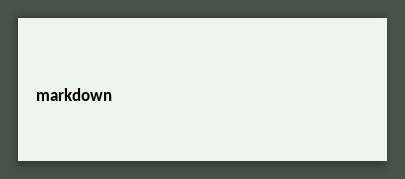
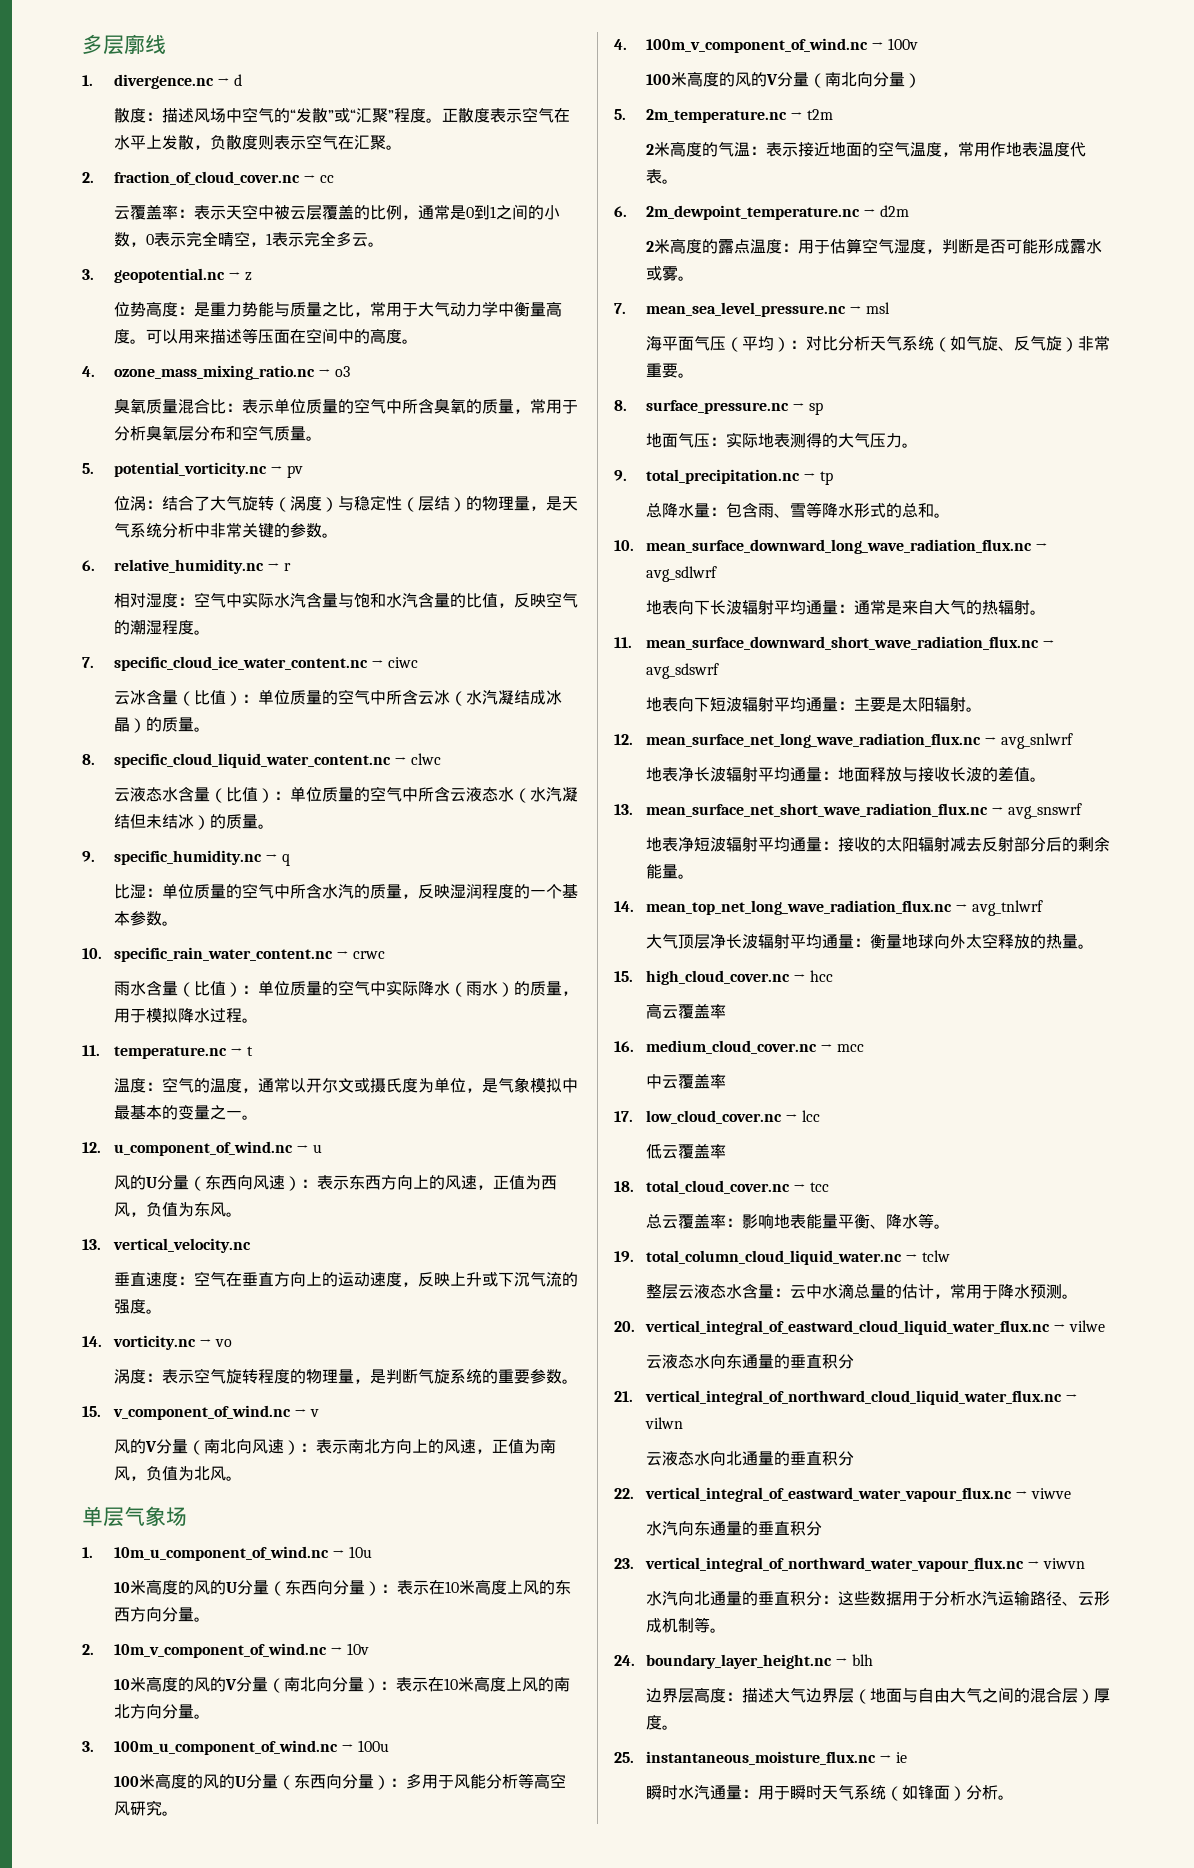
[36,88,112,101] markdown -> [82,34,166,55] [82,74,243,89] [113,107,570,123] [113,134,402,150] [82,171,335,185] [113,204,560,220] [113,231,384,247] [82,268,253,283] [113,301,562,317] [113,328,418,344] [82,365,351,380] [113,398,578,414] [113,425,322,441] [82,462,304,478] [113,495,578,512] [113,522,338,538] [82,559,292,574] [113,592,578,608] [113,620,210,635] [82,656,419,671] [113,689,562,706] [113,717,210,733] [82,753,442,768] [113,786,578,803] [113,814,274,830] [82,850,291,866] [113,883,578,899] [113,911,178,926] [82,947,386,962] [113,980,578,997] [113,1008,258,1023] [82,1045,254,1059] [113,1077,578,1093] [113,1105,258,1120] [82,1141,323,1156] [113,1175,557,1191] [113,1202,242,1217] [82,1238,251,1253] [113,1271,578,1287] [113,1299,162,1314] [82,1335,233,1350] [113,1368,578,1384] [82,1405,320,1420] [113,1439,556,1455] [113,1466,242,1481] [82,1506,187,1527] [82,1546,373,1561] [113,1579,571,1596] [113,1607,210,1622] [82,1643,370,1658] [113,1676,570,1693] [113,1704,210,1719] [82,1740,390,1755] [113,1773,566,1790] [113,1800,178,1816] [614,38,919,53] [645,71,921,88] [614,109,834,123] [645,141,1086,157] [645,169,678,184] [614,205,910,220] [645,238,1102,254] [645,266,694,281] [614,302,891,317] [645,335,1110,352] [645,363,694,378] [614,400,824,415] [645,432,918,448] [614,469,834,485] [645,502,950,518] [614,539,1048,554] [645,566,717,582] [645,599,1046,615] [614,636,1055,650] [645,663,719,679] [645,697,982,712] [614,733,1074,749] [645,766,1046,782] [614,803,1083,819] [645,836,1110,852] [645,864,694,879] [614,900,1044,916] [645,933,1094,949] [614,970,834,985] [645,1003,726,1019] [614,1040,865,1054] [645,1074,726,1089] [614,1110,821,1124] [645,1144,726,1159] [614,1180,830,1194] [645,1213,950,1229] [614,1250,951,1265] [645,1283,1078,1299] [614,1320,1106,1335] [645,1353,854,1369] [614,1390,1078,1405] [644,1417,683,1429] [645,1450,854,1466] [614,1487,1072,1502] [645,1521,822,1536] [614,1557,1086,1572] [645,1591,1110,1606] [645,1617,726,1633] [614,1654,874,1669] [645,1687,1110,1704] [645,1715,678,1730] [614,1751,908,1765] [645,1784,1014,1801] 多层廓线 // 1. divergence.nc → d // 散度：描述风场中空气的“发散”或“汇聚”程度。正散度表示空气在水平上发散，负散度则表示空气在汇聚。 // 2. fraction_of_cloud_cover.nc → cc // 云覆盖率：表示天空中被云层覆盖的比例，通常是0到1之间的小数，0表示完全晴空，1表示完全多云。 // 3. geopotential.nc → z // 位势高度：是重力势能与质量之比，常用于大气动力学中衡量高度。可以用来描述等压面在空间中的高度。 // 4. ozone_mass_mixing_ratio.nc → o3 // 臭氧质量混合比：表示单位质量的空气中所含臭氧的质量，常用于分析臭氧层分布和空气质量。 // 5. potential_vorticity.nc → pv // 位涡：结合了大气旋转（涡度）与稳定性（层结）的物理量，是天气系统分析中非常关键的参数。 // 6. relative_humidity.nc → r // 相对湿度：空气中实际水汽含量与饱和水汽含量的比值，反映空气的潮湿程度。 // 7. specific_cloud_ice_water_content.nc → ciwc // 云冰含量（比值）：单位质量的空气中所含云冰（水汽凝结成冰晶）的质量。 // 8. specific_cloud_liquid_water_content.nc → clwc // 云液态水含量（比值）：单位质量的空气中所含云液态水（水汽凝结但未结冰）的质量。 // 9. specific_humidity.nc → q // 比湿：单位质量的空气中所含水汽的质量，反映湿润程度的一个基本参数。 // 10. specific_rain_water_content.nc → crwc // 雨水含量（比值）：单位质量的空气中实际降水（雨水）的质量，用于模拟降水过程。 // 11. temperature.nc → t // 温度：空气的温度，通常以开尔文或摄氏度为单位，是气象模拟中最基本的变量之一。 // 12. u_component_of_wind.nc → u // 风的U分量（东西向风速）：表示东西方向上的风速，正值为西风，负值为东风。 // 13. vertical_velocity.nc // 垂直速度：空气在垂直方向上的运动速度，反映上升或下沉气流的强度。 // 14. vorticity.nc → vo // 涡度：表示空气旋转程度的物理量，是判断气旋系统的重要参数。 // 15. v_component_of_wind.nc → v // 风的V分量（南北向风速）：表示南北方向上的风速，正值为南风，负值为北风。 // 单层气象场 // 1. 10m_u_component_of_wind.nc → 10u // 10米高度的风的U分量（东西向分量）：表示在10米高度上风的东西方向分量。 // 2. 10m_v_component_of_wind.nc → 10v // 10米高度的风的V分量（南北向分量）：表示在10米高度上风的南北方向分量。 // 3. 100m_u_component_of_wind.nc → 100u // 100米高度的风的U分量（东西向分量）：多用于风能分析等高空风研究。 // 4. 100m_v_component_of_wind.nc → 100v // 100米高度的风的V分量（南北向分量） // 5. 2m_temperature.nc → t2m // 2米高度的气温：表示接近地面的空气温度，常用作地表温度代表。 // 6. 2m_dewpoint_temperature.nc → d2m // 2米高度的露点温度：用于估算空气湿度，判断是否可能形成露水或雾。 // 7. mean_sea_level_pressure.nc → msl // 海平面气压（平均）：对比分析天气系统（如气旋、反气旋）非常重要。 // 8. surface_pressure.nc → sp // 地面气压：实际地表测得的大气压力。 // 9. total_precipitation.nc → tp // 总降水量：包含雨、雪等降水形式的总和。 // 10. mean_surface_downward_long_wave_radiation_flux.nc → avg_sdlwrf // 地表向下长波辐射平均通量：通常是来自大气的热辐射。 // 11. mean_surface_downward_short_wave_radiation_flux.nc → avg_sdswrf // 地表向下短波辐射平均通量：主要是太阳辐射。 // 12. mean_surface_net_long_wave_radiation_flux.nc → avg_snlwrf // 地表净长波辐射平均通量：地面释放与接收长波的差值。 // 13. mean_surface_net_short_wave_radiation_flux.nc → avg_snswrf // 地表净短波辐射平均通量：接收的太阳辐射减去反射部分后的剩余能量。 // 14. mean_top_net_long_wave_radiation_flux.nc → avg_tnlwrf // 大气顶层净长波辐射平均通量：衡量地球向外太空释放的热量。 // 15. high_cloud_cover.nc → hcc // 高云覆盖率 // 16. medium_cloud_cover.nc → mcc // 中云覆盖率 // 17. low_cloud_cover.nc → lcc // 低云覆盖率 // 18. total_cloud_cover.nc → tcc // 总云覆盖率：影响地表能量平衡、降水等。 // 19. total_column_cloud_liquid_water.nc → tclw // 整层云液态水含量：云中水滴总量的估计，常用于降水预测。 // 20. vertical_integral_of_eastward_cloud_liquid_water_flux.nc → vilwe // 云液态水向东通量的垂直积分 // 21. vertical_integral_of_northward_cloud_liquid_water_flux.nc → vilwn // 云液态水向北通量的垂直积分 // 22. vertical_integral_of_eastward_water_vapour_flux.nc → viwve // 水汽向东通量的垂直积分 // 23. vertical_integral_of_northward_water_vapour_flux.nc → viwvn // 水汽向北通量的垂直积分：这些数据用于分析水汽运输路径、云形成机制等。 // 24. boundary_layer_height.nc → blh // 边界层高度：描述大气边界层（地面与自由大气之间的混合层）厚度。 // 25. instantaneous_moisture_flux.nc → ie // 瞬时水汽通量：用于瞬时天气系统（如锋面）分析。

